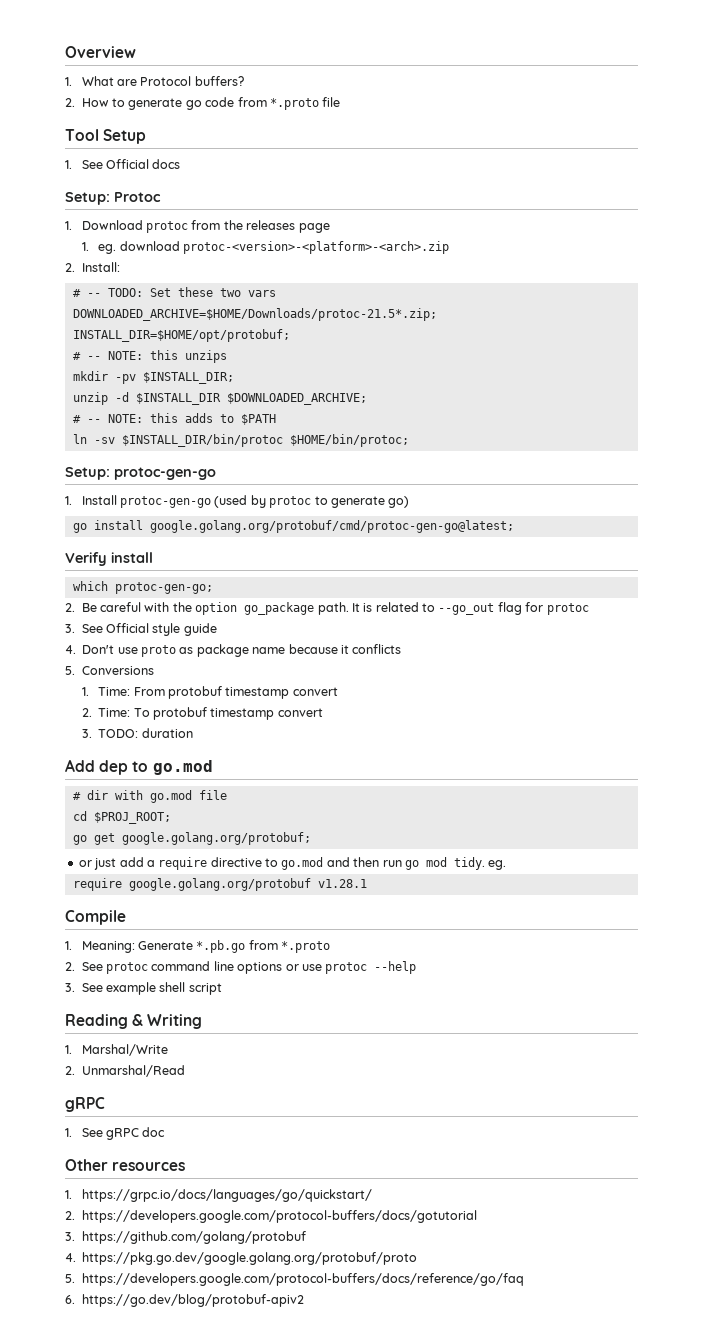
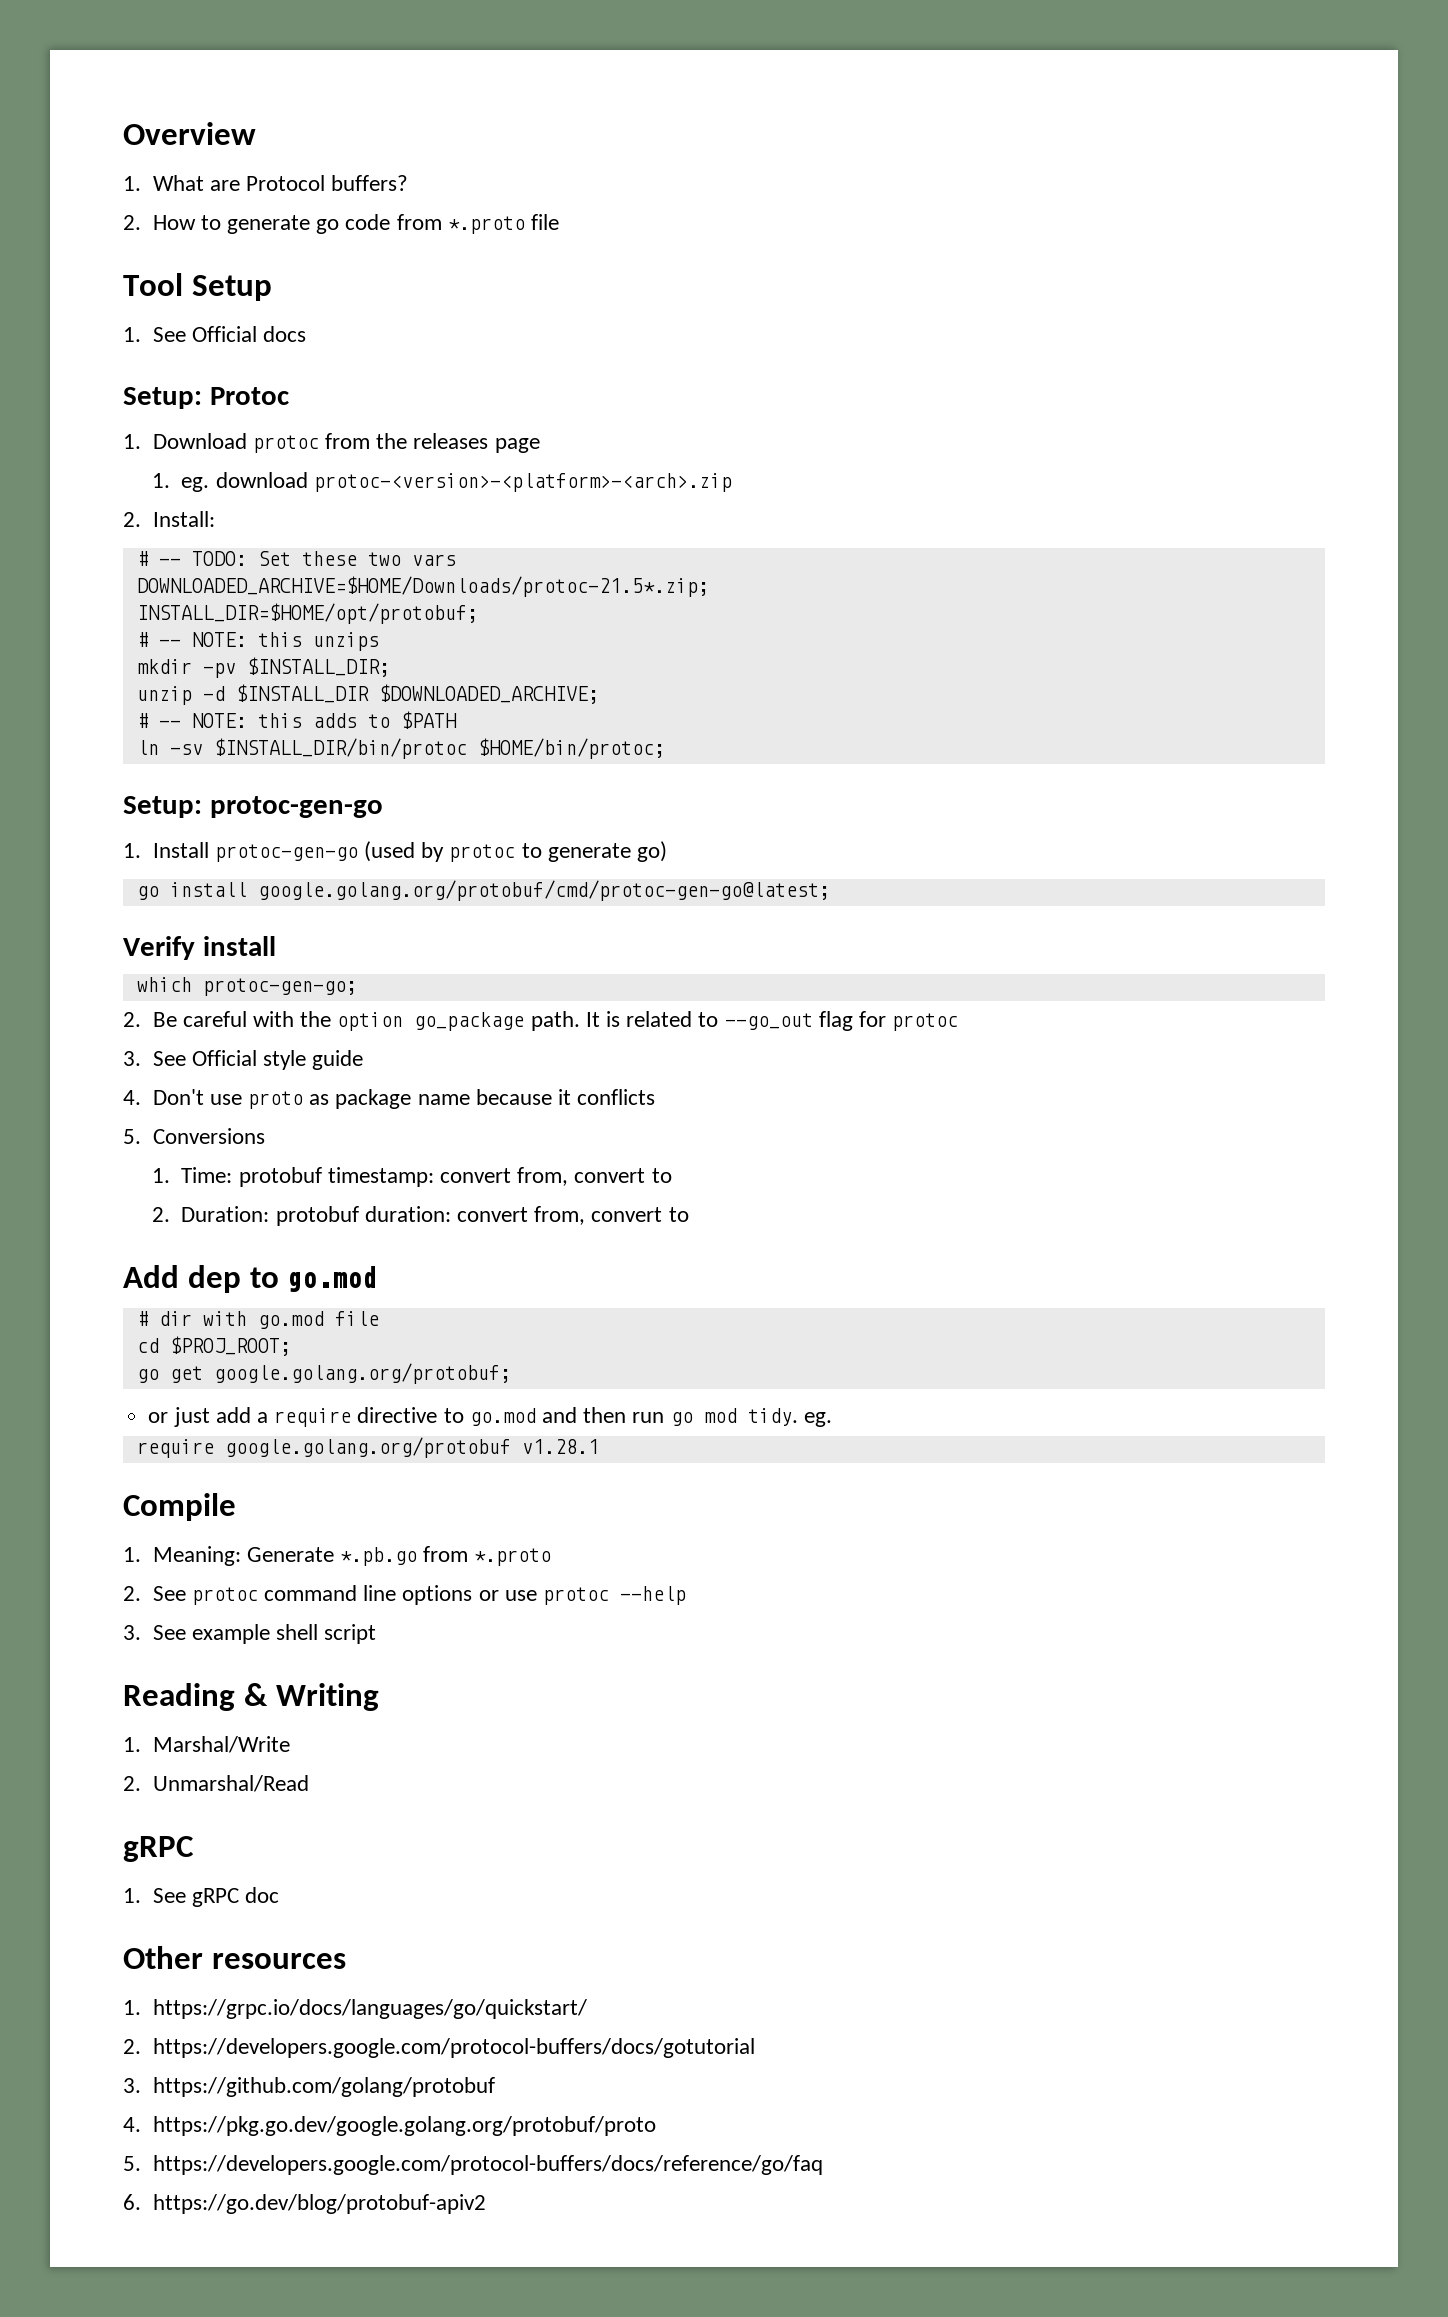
[133,686,338,699] [81,707,323,720] [81,728,193,738] From protobuf timestamp convert // 2. Time: To protobuf timestamp convert // 3. TODO: duration -> [238,1167,672,1187] [151,1206,689,1226] protobuf timestamp: convert from, convert to // 2. Duration: protobuf duration: convert from, convert to

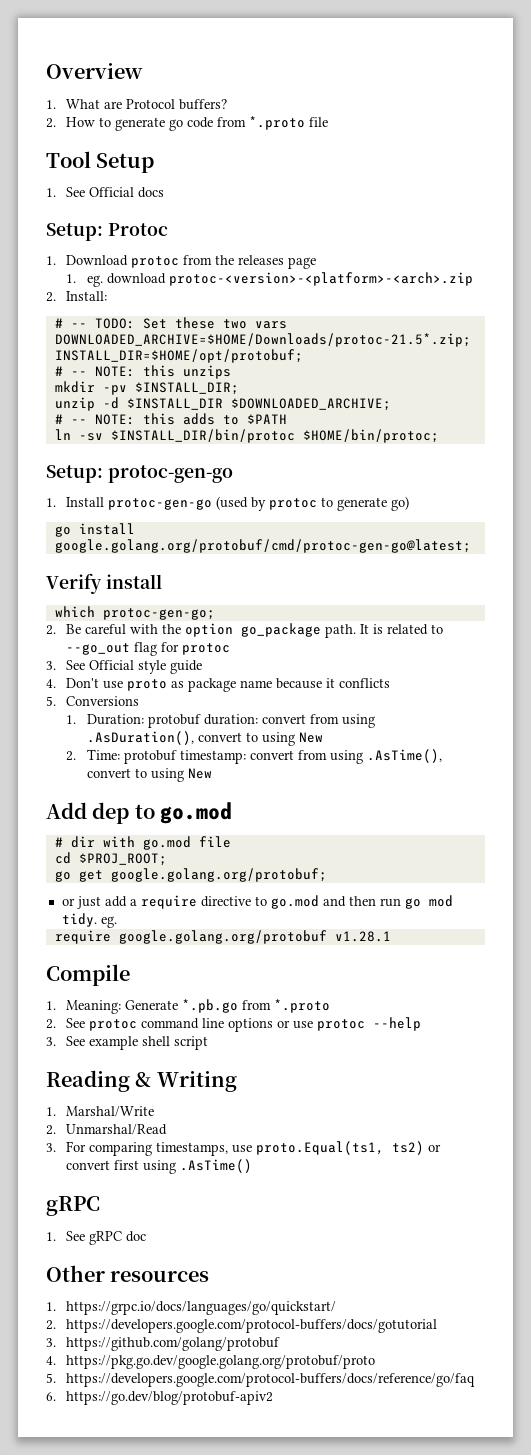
(170, 1175) none -> [86,714,375,728] [86,731,323,746] [66,751,77,761] Duration: protobuf duration: convert from using .AsDuration(), convert to using New // 2.
[517,1167,672,1186] [151,1206,689,1226] from, convert to // 2. Duration: protobuf duration: convert from, convert to -> [297,749,442,764] [86,768,212,782] from using .AsTime(), convert to using New
(309, 1783) none -> [46,1141,442,1156] [66,1159,253,1174] // 3. For comparing timestamps, use proto.Equal(ts1, ts2) or convert first using .AsTime()

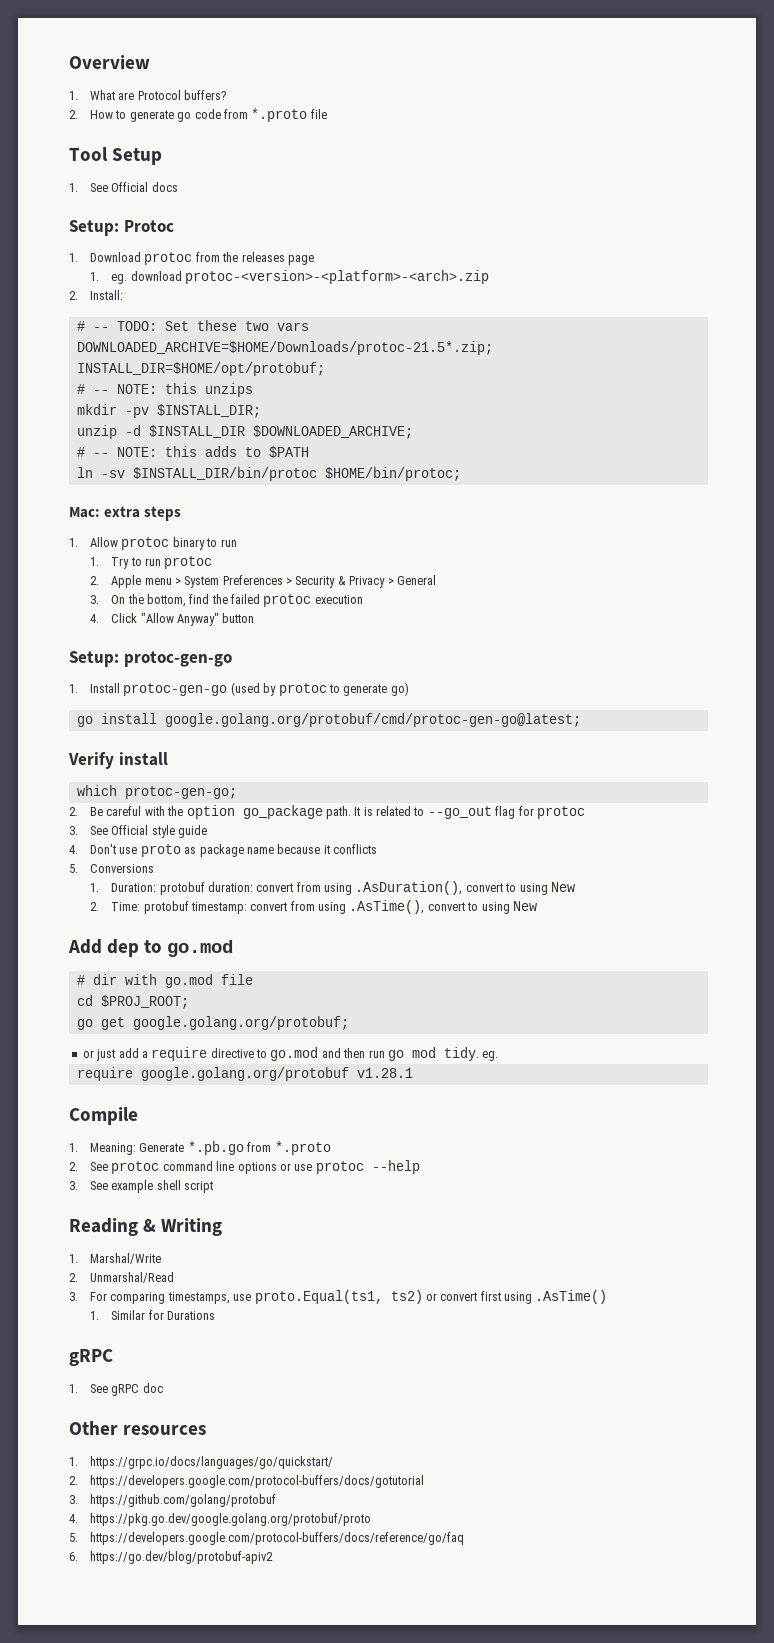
(439, 436) none -> [69,506,182,521] [69,537,237,550] [90,556,213,569] [90,575,436,588] [90,594,363,607] [90,613,255,626] // Mac: extra steps // 1. Allow protoc binary to run // 1. Try to run protoc // 2. Apple menu > System Preferences > Security & Privacy > General // 3. On the bottom, find the failed protoc execution // 4. Click "Allow Anyway" button
(253, 1166) none -> [90,1310,215,1320] // 1. Similar for Durations

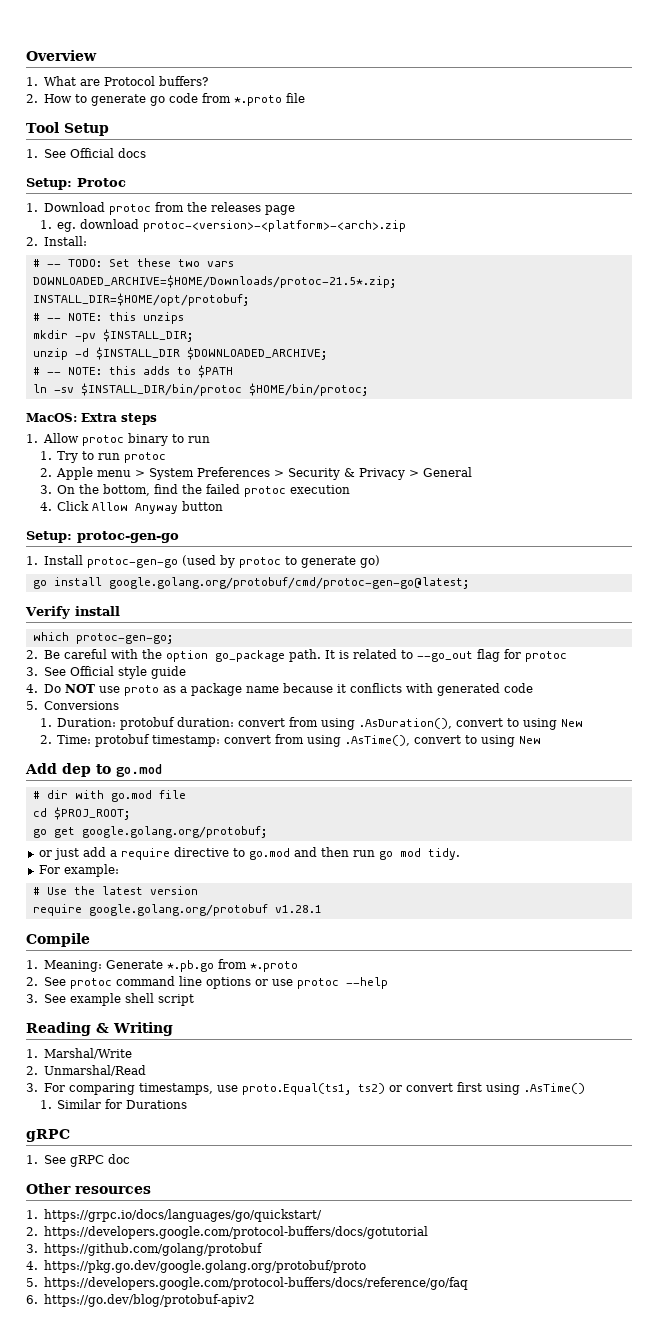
[69,506,141,518] Mac: extra -> [26,413,117,422] MacOS: Extra
[140,613,219,626] "Allow Anyway" -> [92,502,179,514] Allow Anyway
[90,844,117,854] Don't -> [43,684,95,693] Do NOT
(197, 850) none -> [179,686,187,693] a
(378, 849) none -> [405,683,533,696] with generated code
[482,1051,499,1061] eg. -> [38,864,119,877] [32,886,198,895] // For example: // # Use the latest version

